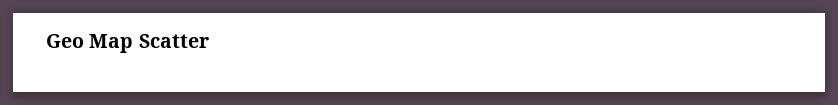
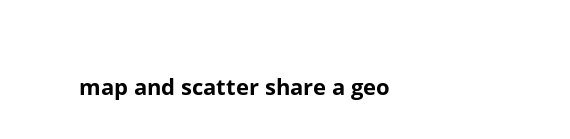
[46,34,209,53] Geo Map Scatter -> [79,78,390,100] map and scatter share a geo

